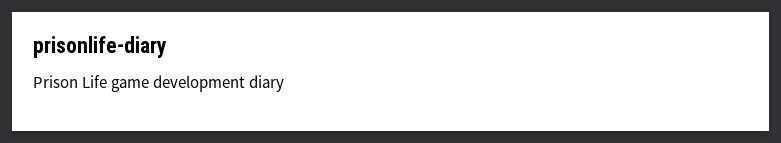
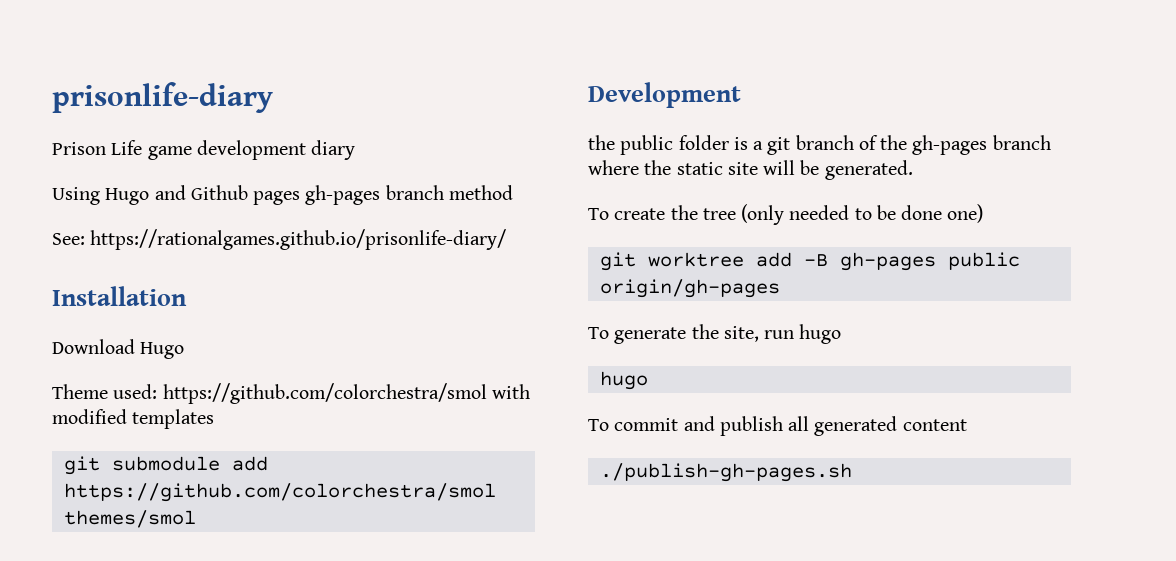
(285, 83) none -> [52,185,513,205] [52,229,507,250] [52,286,187,306] [52,339,185,359] [52,383,530,404] [52,409,215,429] [63,456,268,475] [63,483,496,502] [63,510,196,528] [588,82,741,108] [588,135,1051,155] [588,160,913,180] [588,204,984,225] [599,252,1020,271] [599,279,780,298] [588,324,842,344] [599,371,648,390] [588,416,967,436] [599,463,852,482] // Using Hugo and Github pages gh-pages branch method // See: https://rationalgames.github.io/prisonlife-diary/ // Installation // Download Hugo // Theme used: https://github.com/colorchestra/smol with modified templates // git submodule add https://github.com/colorchestra/smol themes/smol // Development // the public folder is a git branch of the gh-pages branch where the static site will be generated. // To create the tree (only needed to be done one) // git worktree add -B gh-pages public origin/gh-pages // To generate the site, run hugo // hugo // To commit and publish all generated content // ./publish-gh-pages.sh

